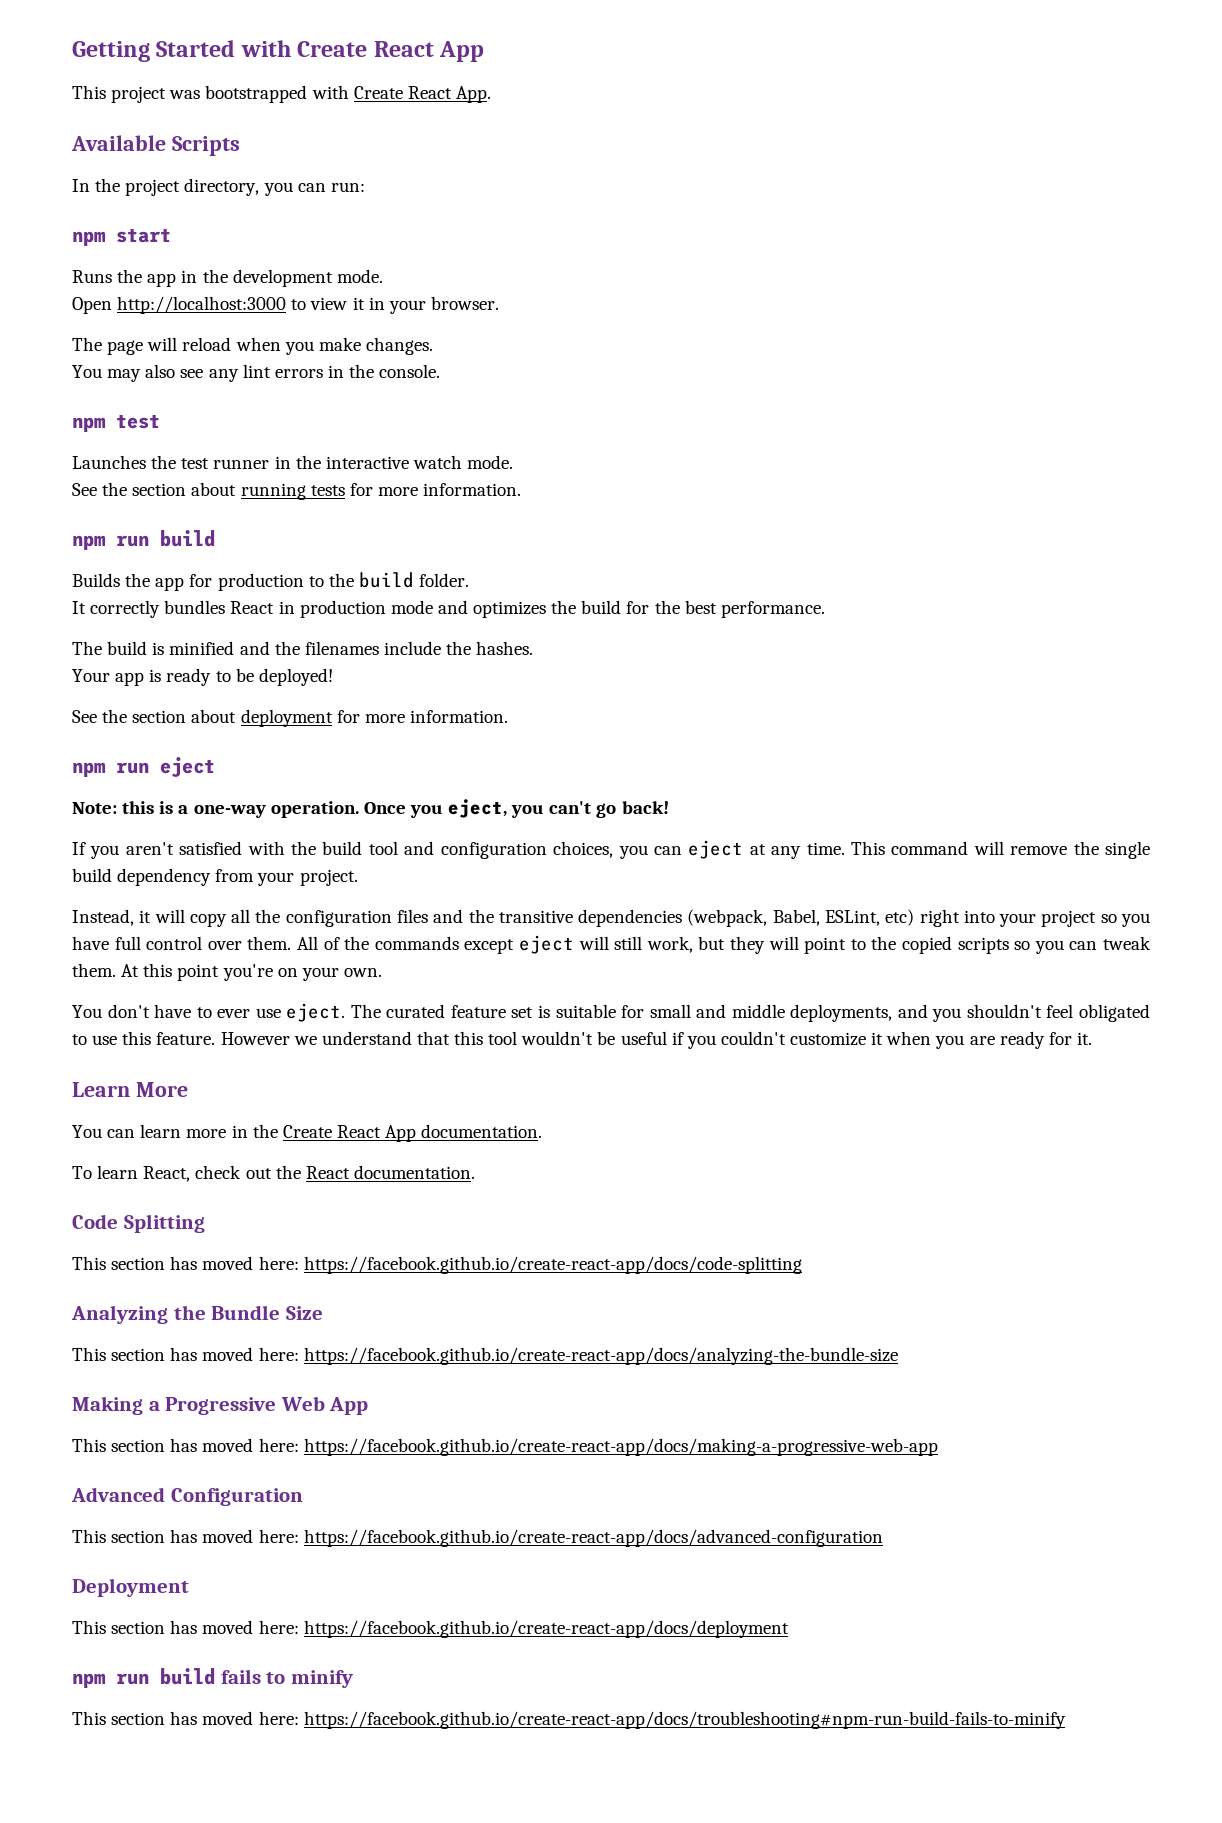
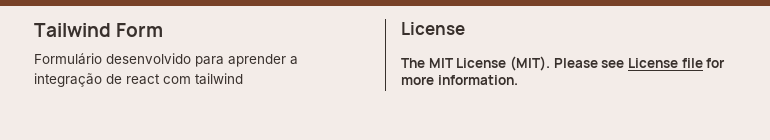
[72,40,485,62] [72,85,491,103] [71,135,240,156] [72,178,365,196] [72,228,171,246] [72,269,383,287] [72,296,499,314] [72,337,433,355] [72,364,441,382] [72,414,160,432] [72,455,514,469] [72,482,522,500] [72,530,215,550] [72,572,470,591] [72,600,825,618] [72,641,534,655] [72,668,333,686] [72,709,508,727] [72,757,215,777] [72,799,669,818] [72,840,1150,859] [72,868,358,886] [72,909,1151,927] [72,935,1152,954] [72,963,382,981] [72,1003,1150,1022] [72,1031,1092,1049] [72,1082,188,1097] [72,1124,543,1142] [72,1165,475,1182] [72,1214,205,1233] [72,1256,802,1274] [71,1305,323,1324] [72,1347,898,1365] [72,1396,369,1415] [72,1438,938,1456] [71,1487,303,1506] [72,1529,883,1547] [72,1578,189,1597] [72,1620,789,1638] [72,1668,353,1688] [72,1711,1066,1729] Getting Started with Create React App // This project was bootstrapped with Create React App. // Available Scripts // In the project directory, you can run: // npm start // Runs the app in the development mode. // Open http://localhost:3000 to view it in your browser. // The page will reload when you make changes. // You may also see any lint errors in the console. // npm test // Launches the test runner in the interactive watch mode. // See the section about running tests for more information. // npm run build // Builds the app for production to the build folder. // It correctly bundles React in production mode and optimizes the build for the best performance. // The build is minified and the filenames include the hashes. // Your app is ready to be deployed! // See the section about deployment for more information. // npm run eject // Note: this is a one-way operation. Once you eject, you can't go back! // If you aren't satisfied with the build tool and configuration choices, you can eject at any time. This command will remove the single build dependency from your project. // Instead, it will copy all the configuration files and the transitive dependencies (webpack, Babel, ESLint, etc) right into your project so you have full control over them. All of the commands except eject will still work, but they will point to the copied scripts so you can tweak them. At this point you're on your own. // You don't have to ever use eject. The curated feature set is suitable for small and middle deployments, and you shouldn't feel obligated to use this feature. However we understand that this tool wouldn't be useful if you couldn't customize it when you are ready for it. // Learn More // You can learn more in the Create React App documentation. // To learn React, check out the React documentation. // Code Splitting // This section has moved here: https://facebook.github.io/create-react-app/docs/code-splitting // Analyzing the Bundle Size // This section has moved here: https://facebook.github.io/create-react-app/docs/analyzing-the-bundle-size // Making a Progressive Web App // This section has moved here: https://facebook.github.io/create-react-app/docs/making-a-progressive-web-app // Advanced Configuration // This section has moved here: https://facebook.github.io/create-react-app/docs/advanced-configuration // Deployment // This section has moved here: https://facebook.github.io/create-react-app/docs/deployment // npm run build fails to minify // This section has moved here: https://facebook.github.io/create-react-app/docs/troubleshooting#npm-run-build-fails-to-minify -> [34,23,164,37] [34,53,298,67] [34,73,243,87] [401,22,465,35] [401,56,726,71] [401,75,518,85] Tailwind Form // Formulário desenvolvido para aprender a integração de react com tailwind // License // The MIT License (MIT). Please see License file for more information.

